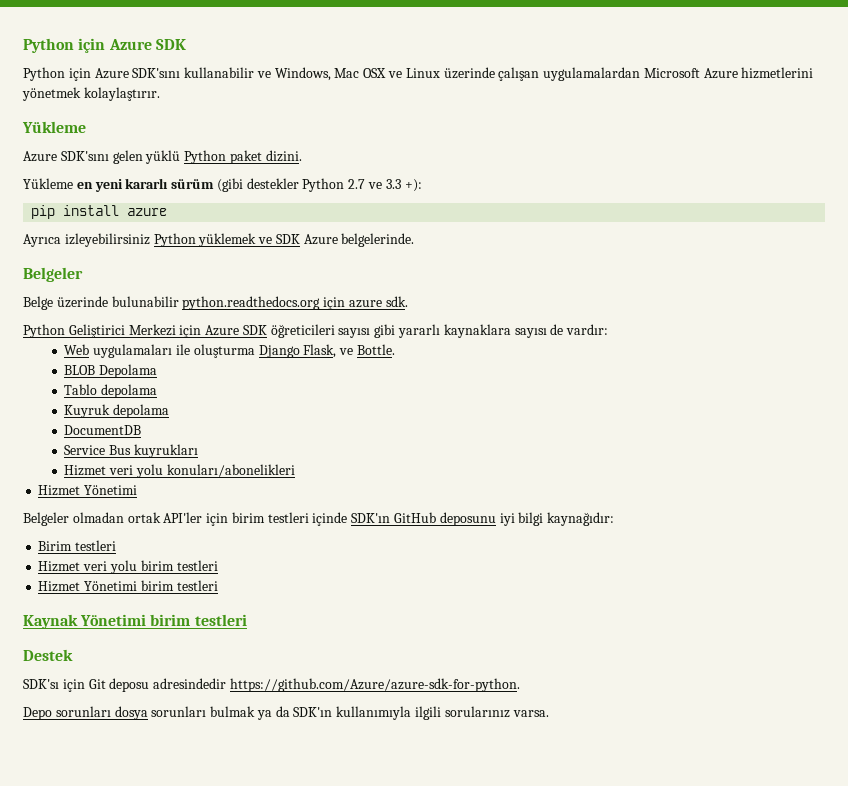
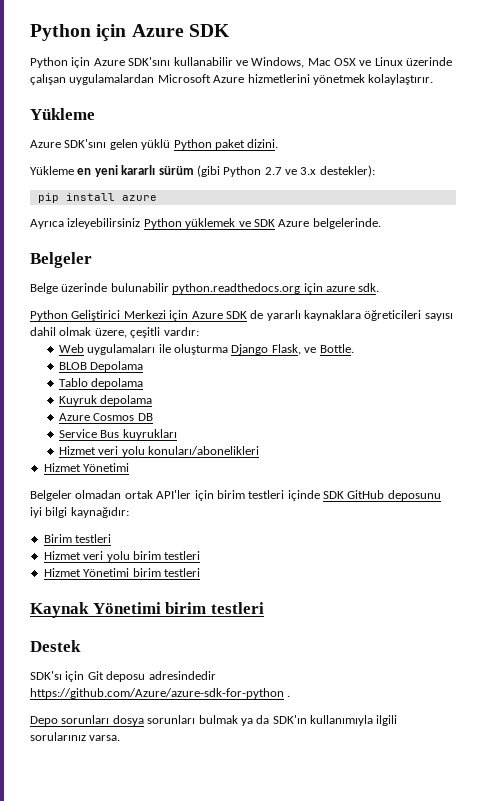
[246,178,299,189] destekler -> (220, 171) none
[385,179,422,192] 3.3 +): -> [300,165,375,177] 3.x destekler):
[270,324,564,338] öğreticileri sayısı gibi yararlı kaynaklara sayısı de -> [250,310,453,321] [30,327,161,338] de yararlı kaynaklara öğreticileri sayısı dahil olmak üzere, çeşitli
[64,425,142,435] DocumentDB -> [58,413,153,421] Azure Cosmos DB
[351,513,391,523] SDK'ın -> [323,491,344,499] SDK
[229,678,520,692] https://github.com/Azure/azure-sdk-for-python. -> [30,688,291,699] https://github.com/Azure/azure-sdk-for-python .

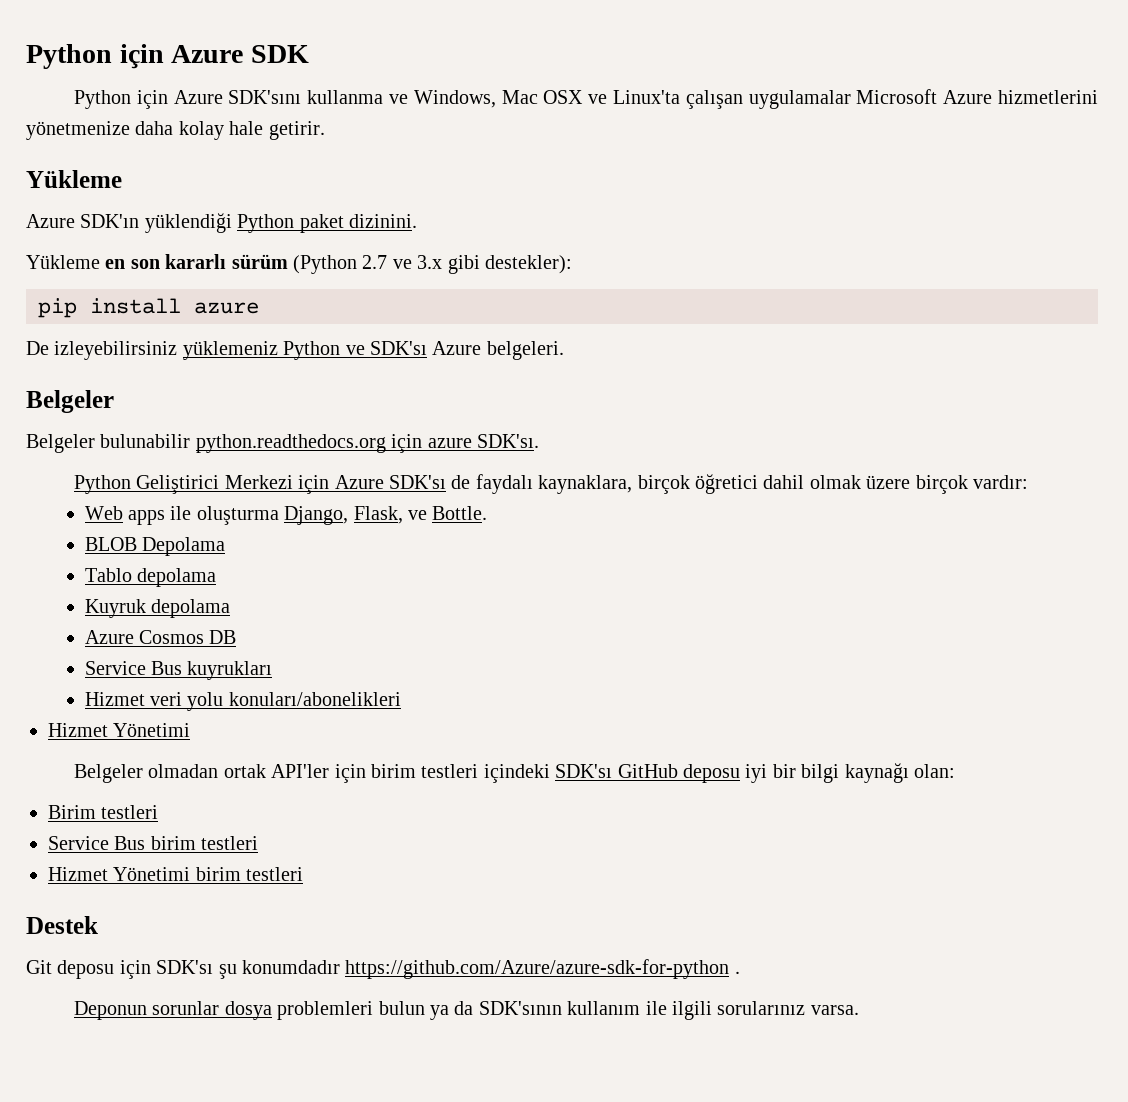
[173,57,233,66] kullanabilir -> [307,90,384,104] kullanma
[374,57,453,66] [30,74,434,85] Linux üzerinde çalışan uygulamalardan Microsoft Azure hizmetlerini yönetmek kolaylaştırır. -> [613,89,1098,109] [26,121,325,140] Linux'ta çalışan uygulamalar Microsoft Azure hizmetlerini yönetmenize daha kolay hale getirir.
[64,139,171,150] SDK'sını gelen yüklü -> [80,213,232,233] SDK'ın yüklendiği
[247,139,279,148] dizini. -> [349,214,417,228] dizinini.
[94,165,118,177] yeni -> [130,259,160,269] son
[196,165,262,177] (gibi Python -> [293,255,357,274] (Python
(317, 171) none -> [447,255,480,274] gibi
[30,218,381,229] Ayrıca izleyebilirsiniz Python yüklemek ve SDK Azure belgelerinde. -> [26,341,564,360] De izleyebilirsiniz yüklemeniz Python ve SDK'sı Azure belgeleri.
[30,283,108,294] Belge üzerinde -> [26,434,95,453] Belgeler
[358,283,380,292] sdk. -> [476,434,539,448] SDK'sı.
[225,310,453,321] [30,327,161,338] SDK de yararlı kaynaklara öğreticileri sayısı dahil olmak üzere, çeşitli -> [389,474,968,494] SDK'sı de faydalı kaynaklara, birçok öğretici dahil olmak üzere birçok
[87,344,156,355] uygulamaları -> [128,510,166,525] apps
[231,344,269,355] Django -> [284,506,349,525] Django,
[287,490,441,501] [30,507,129,518] içinde SDK GitHub deposunu iyi bilgi kaynağıdır: -> [483,763,956,783] içindeki SDK'sı GitHub deposu iyi bir bilgi kaynağı olan:
[43,551,130,562] Hizmet veri yolu -> [48,836,146,850] Service Bus
[30,602,264,618] [30,640,81,652] [30,671,216,682] [30,688,291,699] [30,715,373,726] Kaynak Yönetimi birim testleri // Destek // SDK'sı için Git deposu adresindedir https://github.com/Azure/azure-sdk-for-python . // Depo sorunları dosya sorunları bulmak ya da SDK'ın kullanımıyla -> [26,916,98,934] [26,959,740,979] [74,1001,667,1020] Destek // Git deposu için SDK'sı şu konumdadır https://github.com/Azure/azure-sdk-for-python . // Deponun sorunlar dosya problemleri bulun ya da SDK'sının kullanım ile

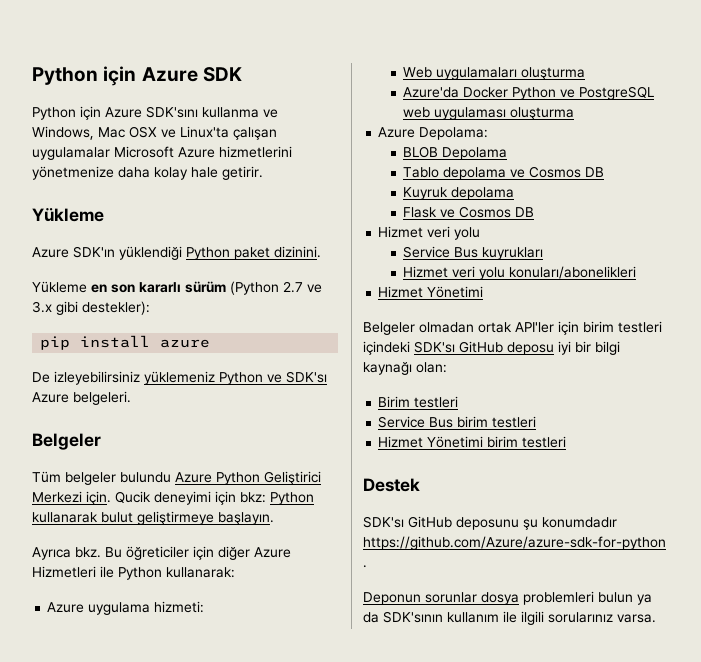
[26,434,539,453] [74,474,1029,494] Belgeler bulunabilir python.readthedocs.org için azure SDK'sı. // Python Geliştirici Merkezi için Azure SDK'sı de faydalı kaynaklara, birçok öğretici dahil olmak üzere birçok vardır: -> [32,471,321,485] [32,491,314,505] [32,511,274,525] [32,546,291,560] [32,566,235,580] [47,601,205,615] Tüm belgeler bulundu Azure Python Geliştirici Merkezi için. Qucik deneyimi için bkz: Python kullanarak bulut geliştirmeye başlayın. // Ayrıca bkz. Bu öğreticiler için diğer Azure Hizmetleri ile Python kullanarak: // Azure uygulama hizmeti:
[128,506,488,525] apps ile oluşturma Django, Flask, ve Bottle. -> [436,67,586,80] [403,86,655,100] [403,107,575,120] [378,127,489,140] uygulamaları oluşturma // Azure'da Docker Python ve PostgreSQL web uygulaması oluşturma // Azure Depolama:
(217, 577) none -> [510,166,605,178] ve Cosmos DB
[84,630,237,644] Azure Cosmos DB -> [403,206,535,218] [378,226,481,240] Flask ve Cosmos DB // Hizmet veri yolu
[26,960,214,979] Git deposu için SDK'sı -> [363,516,519,530] SDK'sı GitHub deposunu

